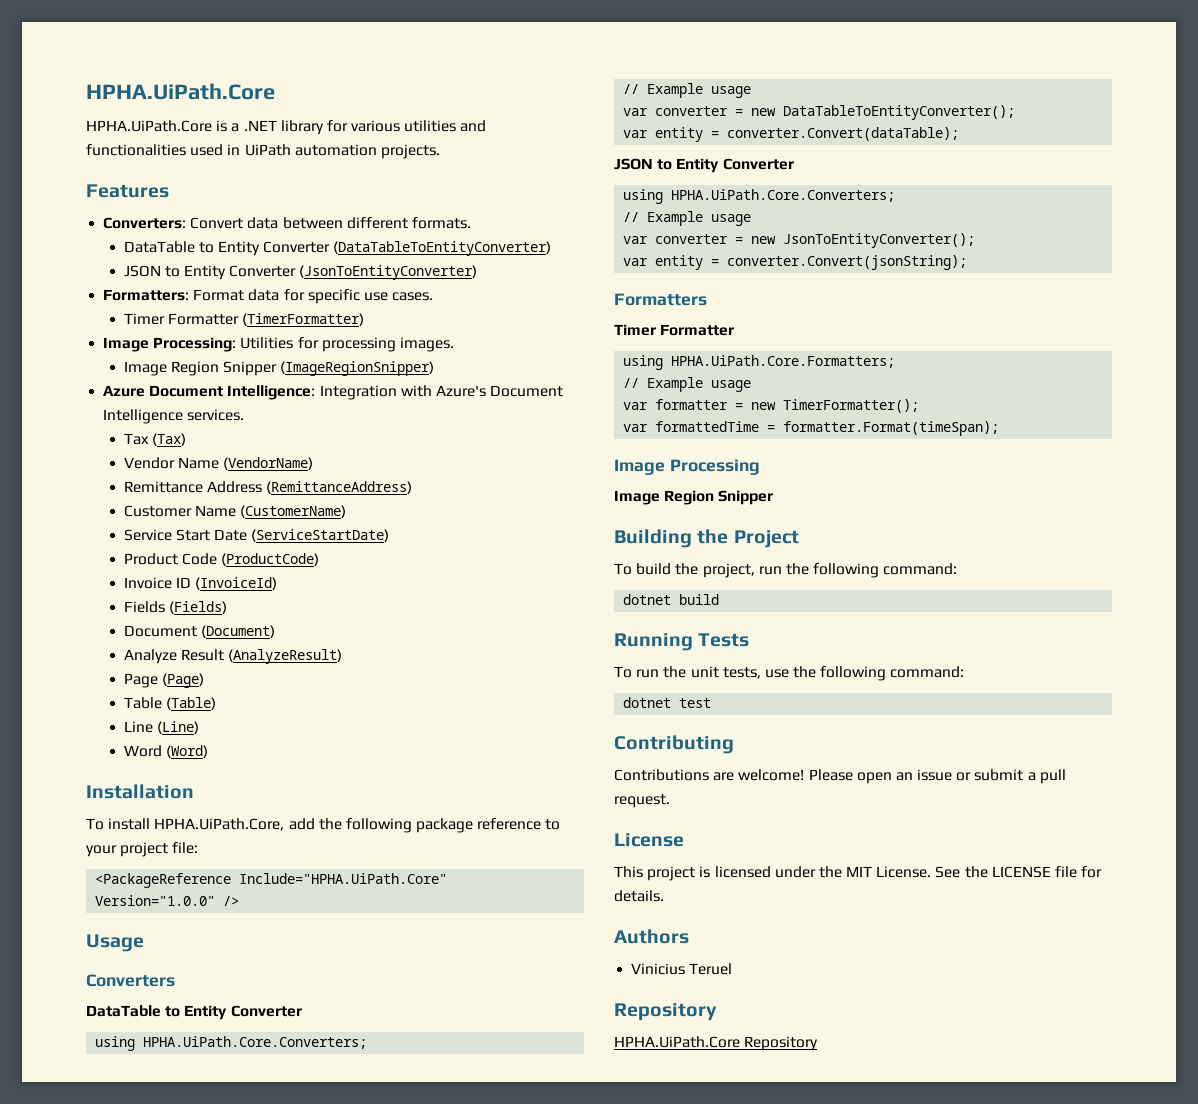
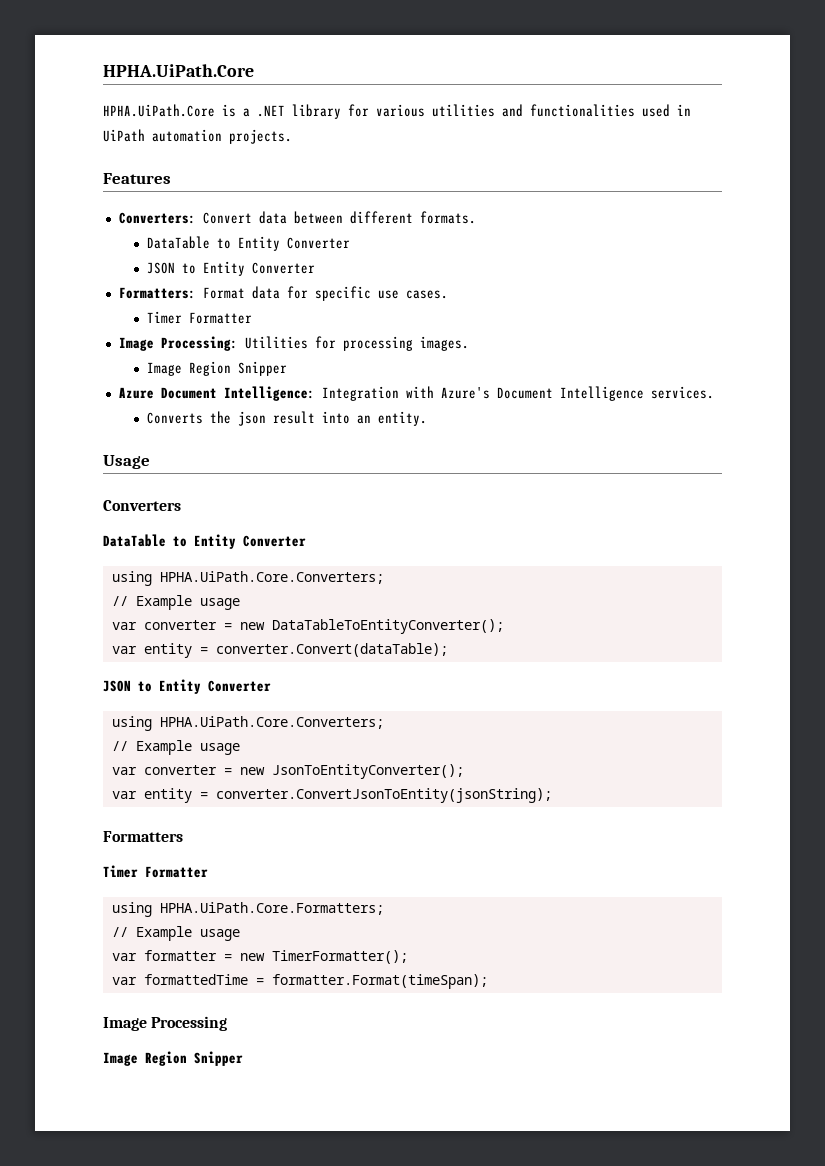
[333,241,552,256] [123,265,478,280] (DataTableToEntityConverter) // JSON to Entity Converter (JsonToEntityConverter) -> [146,261,315,276] // JSON to Entity Converter
[241,313,364,326] (TimerFormatter) -> (252, 318) none
[280,361,435,376] (ImageRegionSnipper) -> (287, 368) none
[123,433,186,446] [123,457,313,470] [123,481,412,494] [123,505,346,518] [123,529,390,542] [123,553,319,566] [123,577,277,590] [123,601,227,614] [123,625,275,638] [123,649,342,664] [123,673,204,688] [123,697,216,710] [123,721,199,734] [123,745,208,758] [86,784,194,799] [86,818,561,833] [86,842,199,857] [95,873,448,888] [95,895,240,906] Tax (Tax) // Vendor Name (VendorName) // Remittance Address (RemittanceAddress) // Customer Name (CustomerName) // Service Start Date (ServiceStartDate) // Product Code (ProductCode) // Invoice ID (InvoiceId) // Fields (Fields) // Document (Document) // Analyze Result (AnalyzeResult) // Page (Page) // Table (Table) // Line (Line) // Word (Word) // Installation // To install HPHA.UiPath.Core, add the following package reference to your project file: // <PackageReference Include="HPHA.UiPath.Core" Version="1.0.0" /> -> [146,411,427,426] Converts the json result into an entity.
[727,255,968,270] converter.Convert(jsonString); -> [215,788,552,803] converter.ConvertJsonToEntity(jsonString);
[614,529,799,548] [614,563,958,578] [623,594,720,605] [614,633,750,651] [614,666,965,681] [623,697,712,708] [614,735,734,754] [614,769,1066,784] [614,794,670,808] [614,833,684,847] [614,866,1103,881] [614,890,664,902] [614,929,689,944] [631,963,733,975] [614,1003,717,1021] [614,1036,819,1051] // Building the Project // To build the project, run the following command: // dotnet build // Running Tests // To run the unit tests, use the following command: // dotnet test // Contributing // Contributions are welcome! Please open an issue or submit a pull request. // License // This project is licensed under the MIT License. See the LICENSE file for details. // Authors // Vinicius Teruel // Repository // HPHA.UiPath.Core Repository -> (243, 1058) none

